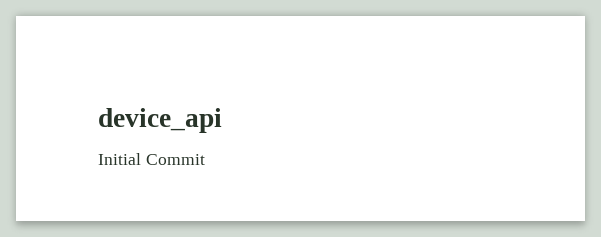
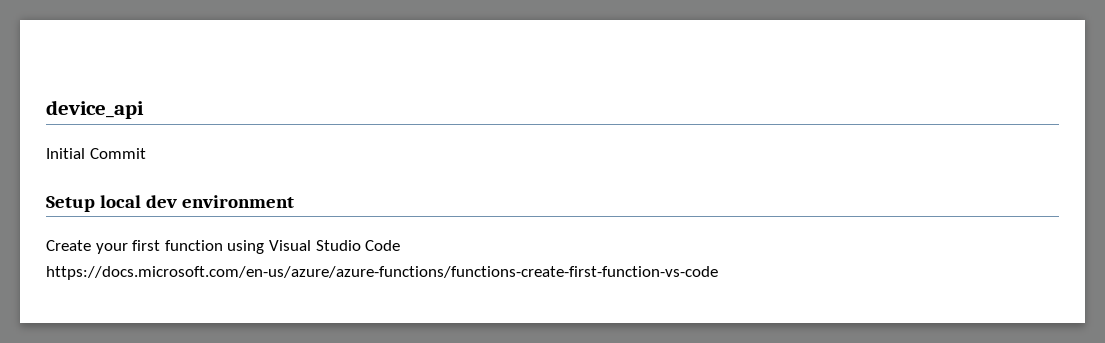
(205, 159) none -> [46,195,295,212] [46,240,401,254] [46,266,718,280] // Setup local dev environment // Create your first function using Visual Studio Code https://docs.microsoft.com/en-us/azure/azure-functions/functions-create-first-function-vs-code

